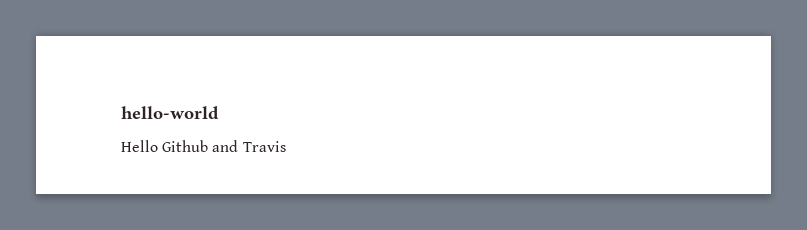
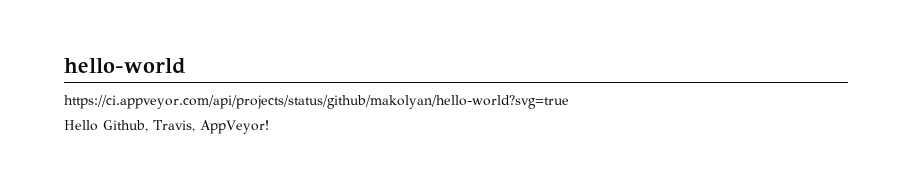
(219, 113) none -> [64,95,569,109] // https://ci.appveyor.com/api/projects/status/github/makolyan/hello-world?svg=true
[162,140,286,152] Github and Travis -> [103,120,269,134] Github, Travis, AppVeyor!

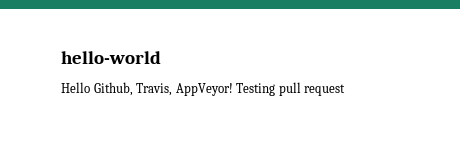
[64,95,569,109] // https://ci.appveyor.com/api/projects/status/github/makolyan/hello-world?svg=true -> (161, 57) none
(269, 127) none -> [236,82,346,96] Testing pull request

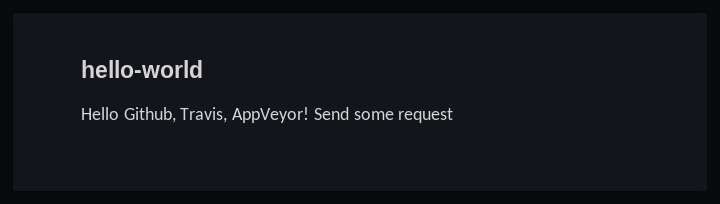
[236,82,301,96] Testing pull -> [313,107,394,120] Send some

